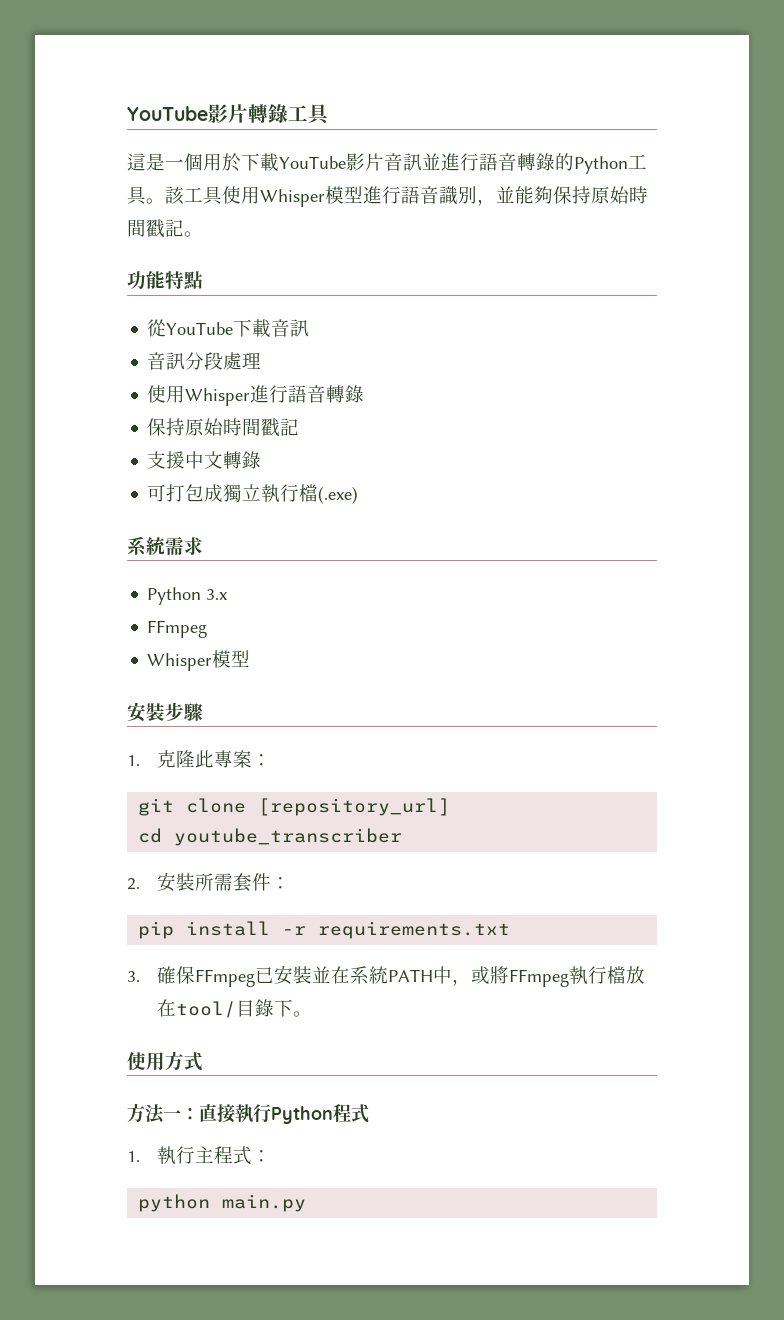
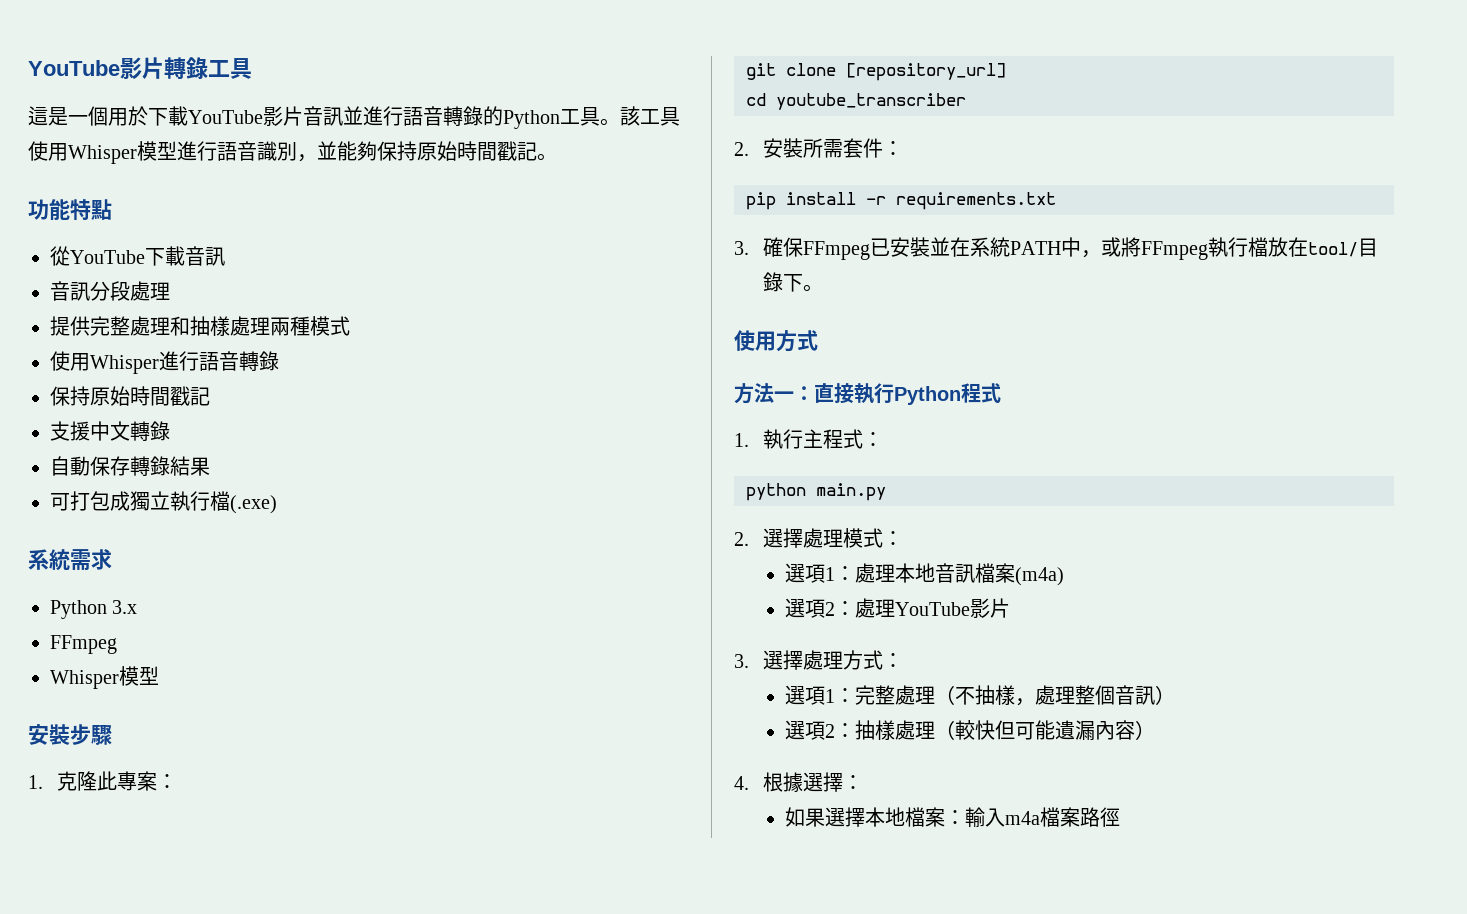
(262, 360) none -> [50,316,350,336] // 提供完整處理和抽樣處理兩種模式
(262, 460) none -> [50,456,210,476] // 自動保存轉錄結果
(307, 1203) none -> [734,528,903,548] [784,563,1064,586] [784,598,1010,618] [734,650,903,670] [784,685,1175,706] [784,720,1155,740] [734,772,863,792] [784,807,1120,828] // 2.選擇處理模式： // 選項1：處理本地音訊檔案(m4a) // 選項2：處理YouTube影片 // 3.選擇處理方式： // 選項1：完整處理（不抽樣，處理整個音訊） // 選項2：抽樣處理（較快但可能遺漏內容） // 4.根據選擇： // 如果選擇本地檔案：輸入m4a檔案路徑

